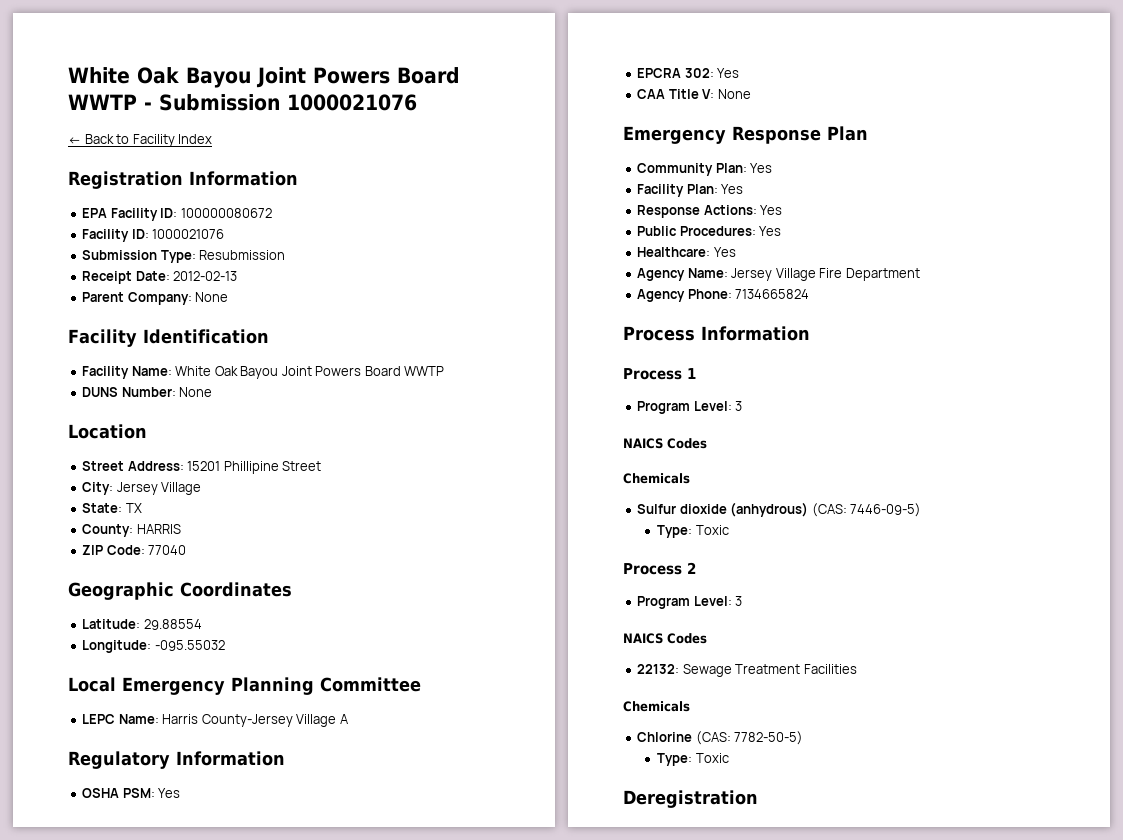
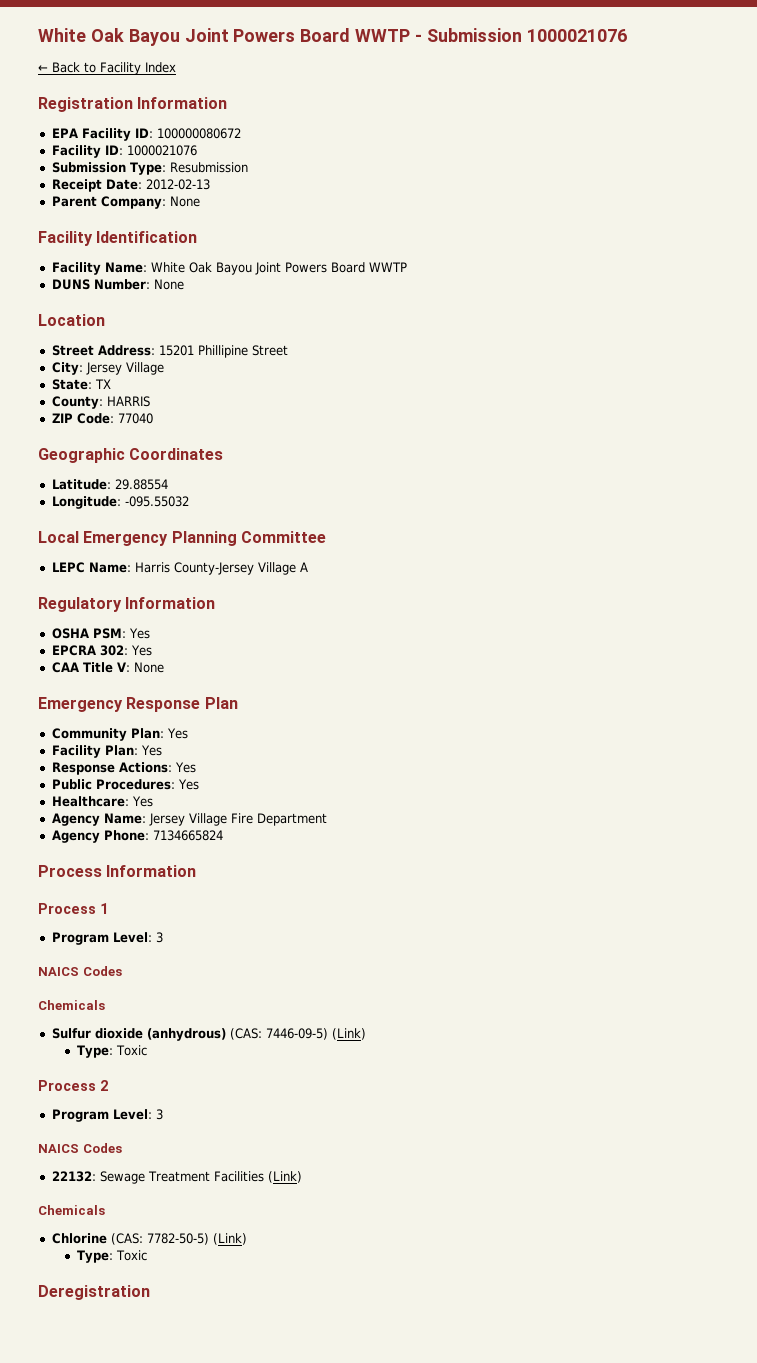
(922, 510) none -> [331,1028,366,1040] (Link)
(857, 669) none -> [267,1171,302,1183] (Link)
(804, 738) none -> [212,1233,247,1245] (Link)

